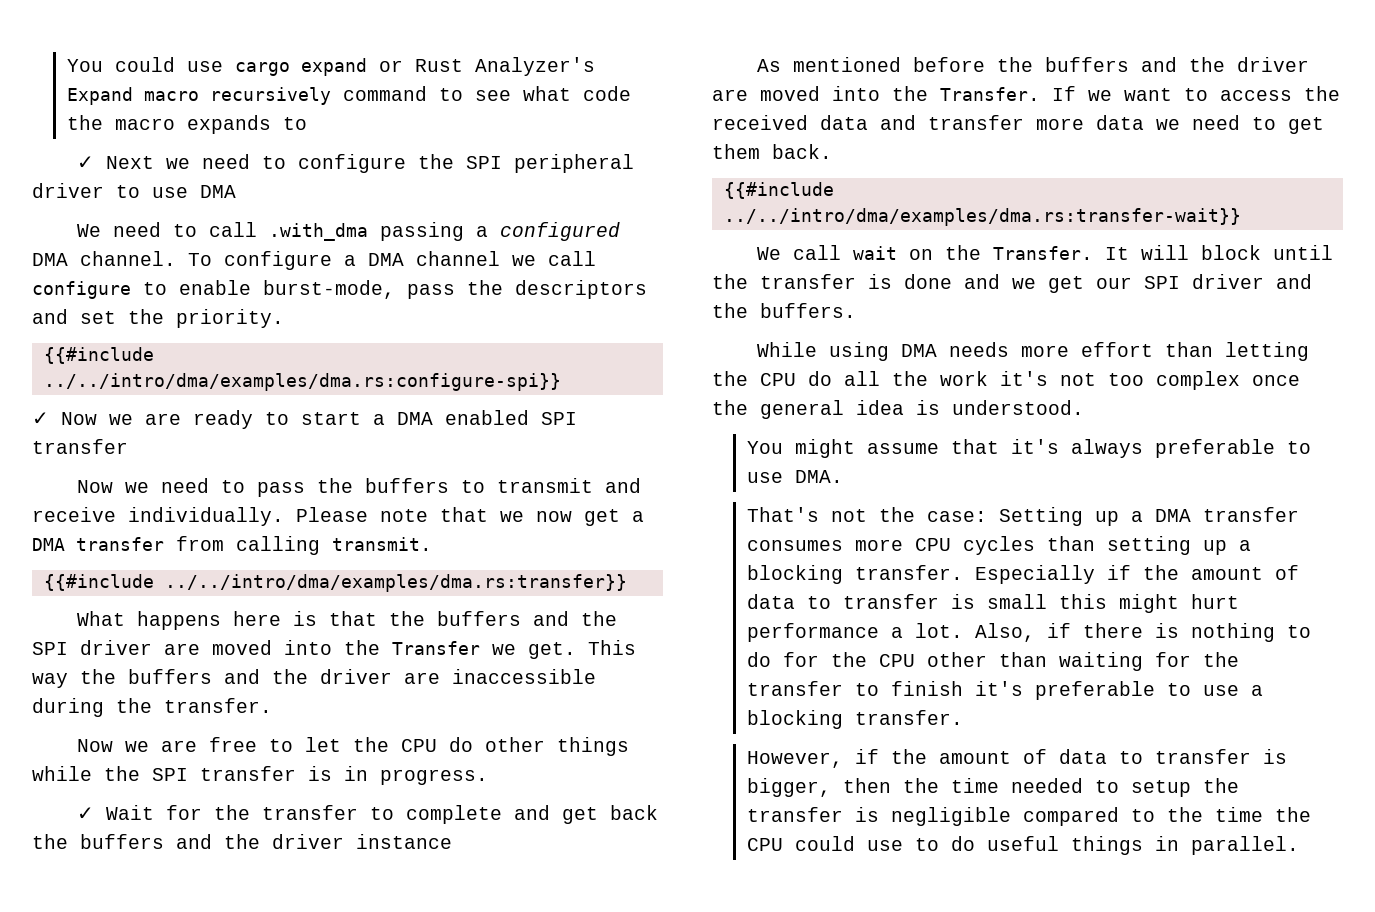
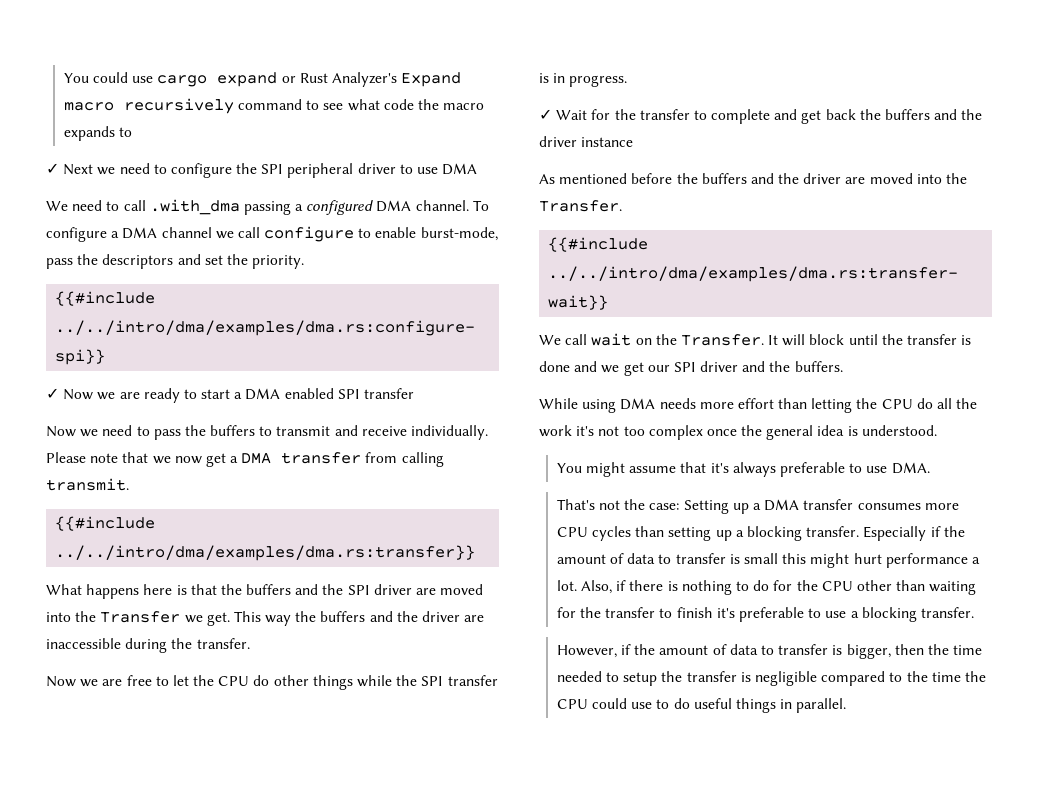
[1052,86,1340,101] [712,115,1324,134] [712,144,832,159] If we want to access the received data and transfer more data we need to get them back. -> (622, 206) none

